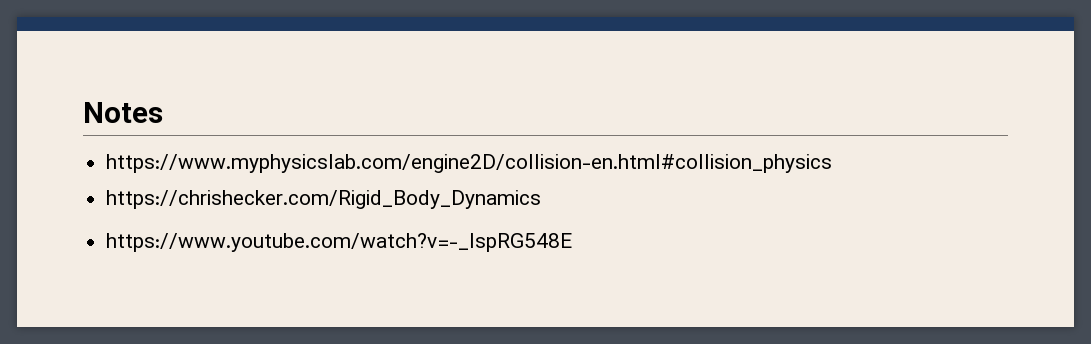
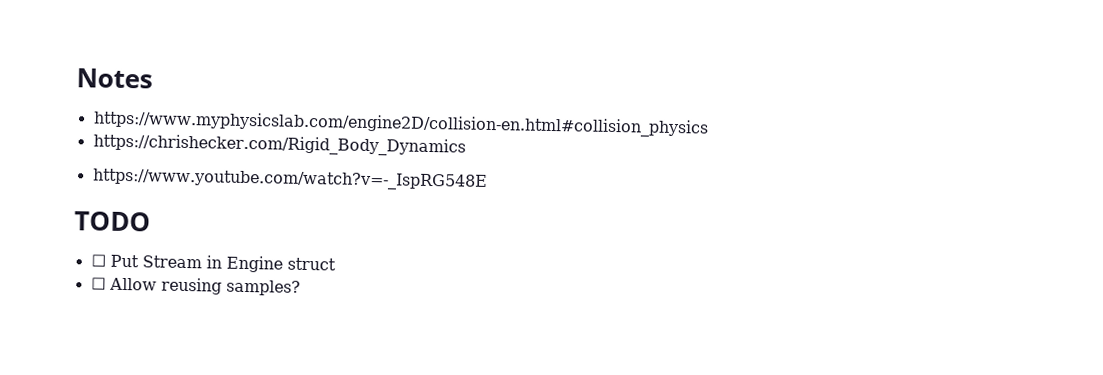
(573, 242) none -> [74,211,151,232] [90,254,336,273] [90,277,301,296] // TODO // ☐ Put Stream in Engine struct // ☐ Allow reusing samples?

